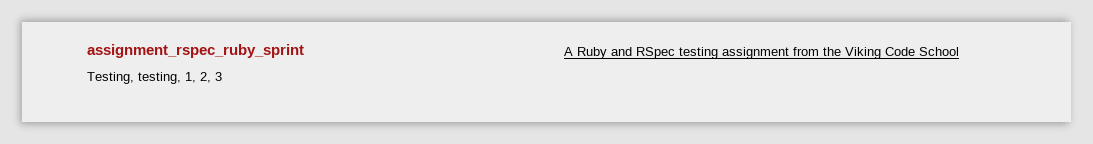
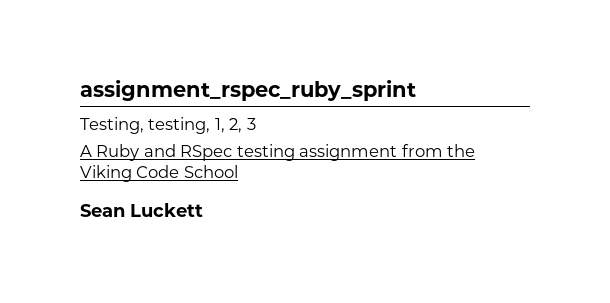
(959, 51) none -> [80,203,203,217] // Sean Luckett

